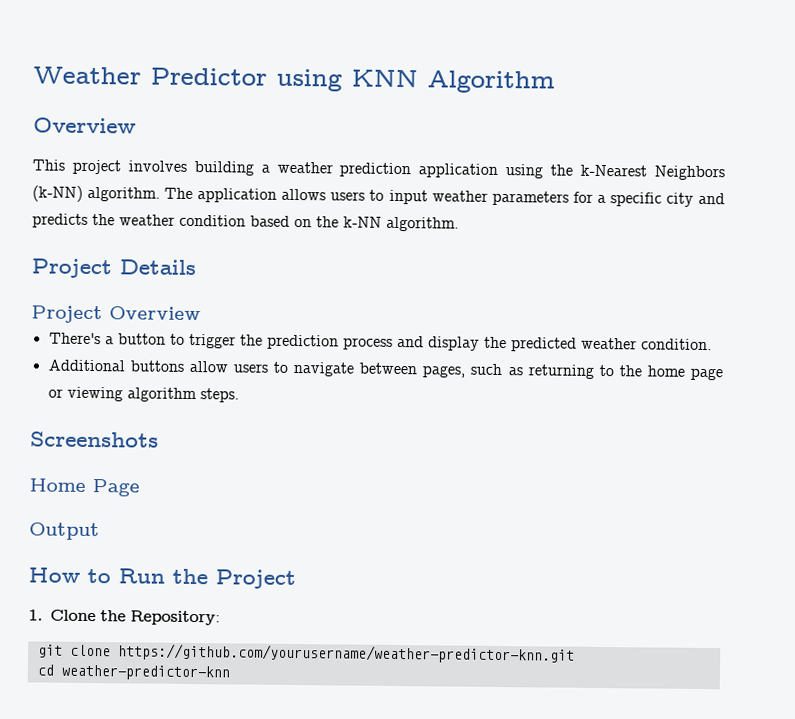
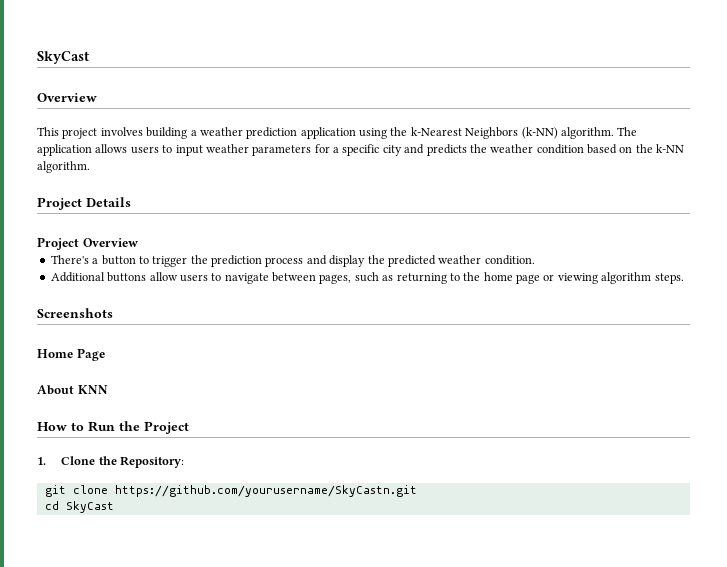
[33,66,555,94] Weather Predictor using KNN Algorithm -> [37,51,89,64] SkyCast
[29,522,100,541] Output -> [37,385,108,395] About KNN
[117,643,575,664] https://github.com/yourusername/weather-predictor-knn.git -> [114,485,417,497] https://github.com/yourusername/SkyCastn.git
[60,664,230,681] weather-predictor-knn -> [65,501,114,513] SkyCast

